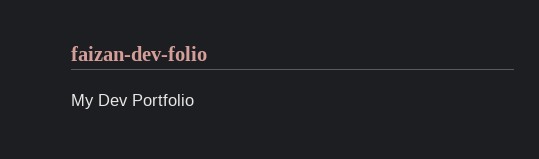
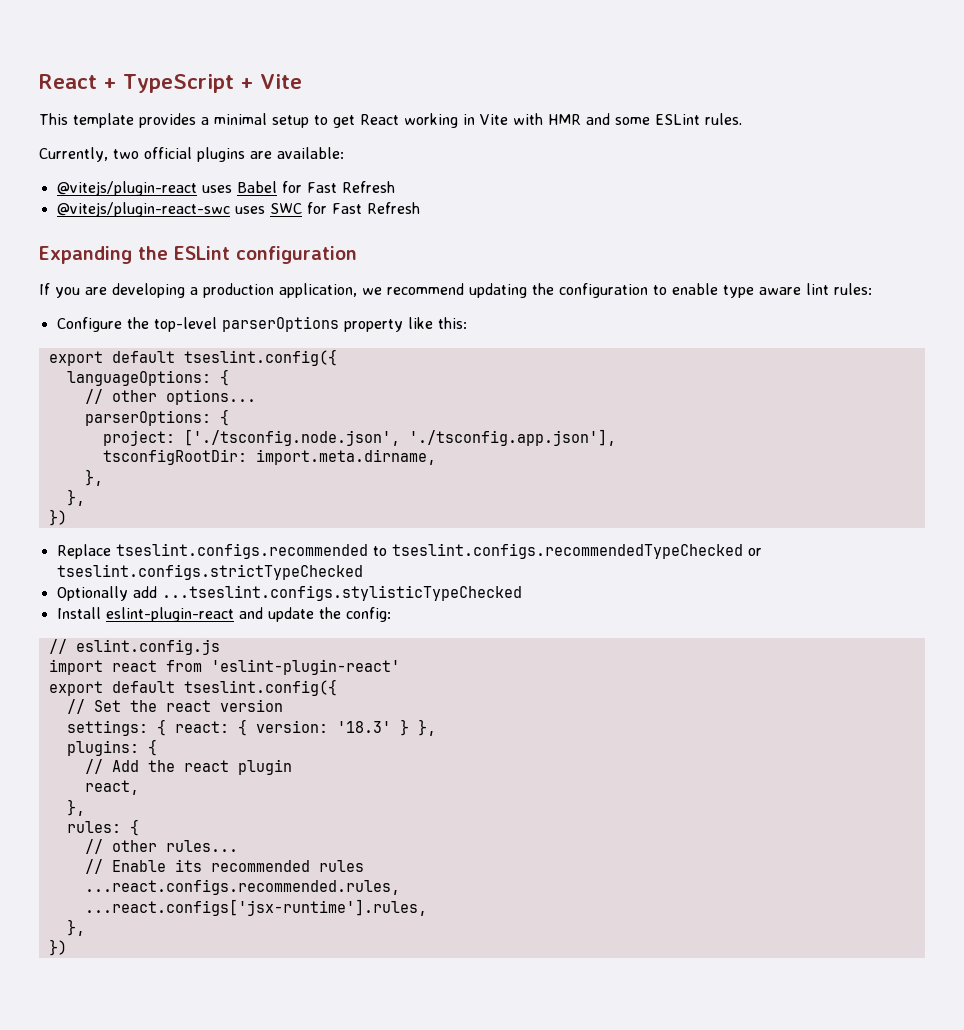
[71,46,207,61] [71,94,194,109] faizan-dev-folio // My Dev Portfolio -> [39,74,302,93] [39,113,742,128] [39,147,344,162] [56,181,395,196] [56,202,420,217] [39,246,357,264] [39,283,872,298] [56,316,467,332] [48,349,337,366] [66,369,229,386] [84,389,256,405] [84,409,229,426] [102,429,616,446] [102,449,436,465] [84,469,103,486] [66,489,85,506] [48,509,67,526] [56,543,762,559] [56,564,363,580] [56,585,522,601] [56,607,391,622] [48,639,220,655] [48,659,400,675] [48,679,337,696] [66,699,283,714] [66,719,436,736] [66,739,157,756] [84,759,292,775] [84,780,139,795] [66,799,85,816] [66,819,139,836] [84,839,238,854] [84,859,364,874] [84,879,400,895] [84,899,427,916] [66,919,85,936] [48,939,67,956] React + TypeScript + Vite // This template provides a minimal setup to get React working in Vite with HMR and some ESLint rules. // Currently, two official plugins are available: // @vitejs/plugin-react uses Babel for Fast Refresh // @vitejs/plugin-react-swc uses SWC for Fast Refresh // Expanding the ESLint configuration // If you are developing a production application, we recommend updating the configuration to enable type aware lint rules: // Configure the top-level parserOptions property like this: // export default tseslint.config({ // languageOptions: { // // other options... // parserOptions: { // project: ['./tsconfig.node.json', './tsconfig.app.json'], // tsconfigRootDir: import.meta.dirname, // }, // }, // }) // Replace tseslint.configs.recommended to tseslint.configs.recommendedTypeChecked or tseslint.configs.strictTypeChecked // Optionally add ...tseslint.configs.stylisticTypeChecked // Install eslint-plugin-react and update the config: // // eslint.config.js // import react from 'eslint-plugin-react' // export default tseslint.config({ // // Set the react version // settings: { react: { version: '18.3' } }, // plugins: { // // Add the react plugin // react, // }, // rules: { // // other rules... // // Enable its recommended rules // ...react.configs.recommended.rules, // ...react.configs['jsx-runtime'].rules, // }, // })

